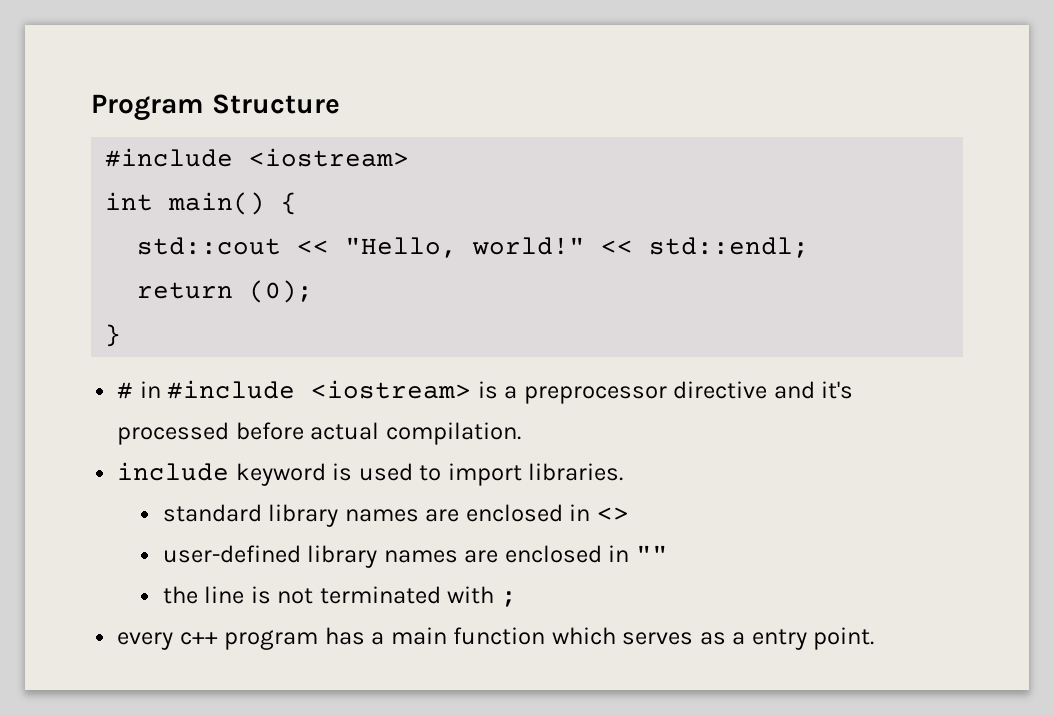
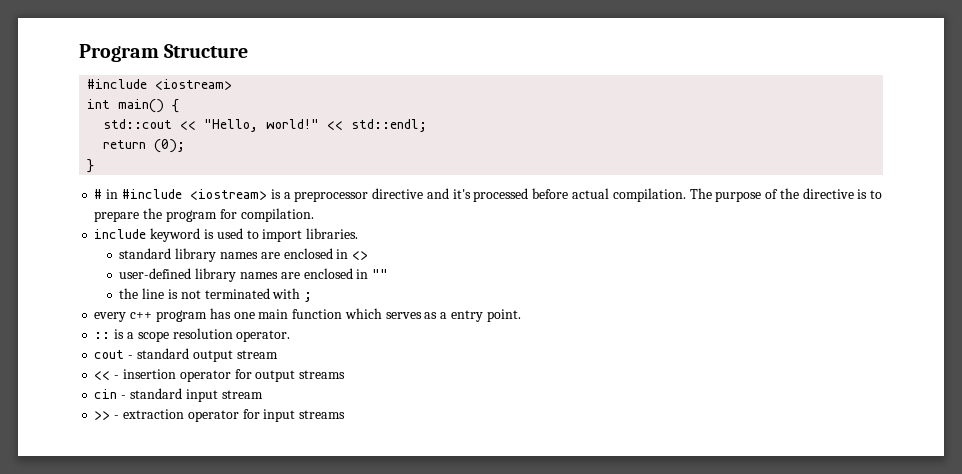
(521, 433) none -> [689,188,883,202] [94,208,314,222] The purpose of the directive is to prepare the program for compilation.
[371,632,385,645] a -> [233,312,255,319] one
(875, 638) none -> [94,328,291,342] [94,348,278,362] [94,369,346,382] [94,388,263,402] [94,409,346,422] // :: is a scope resolution operator. // cout - standard output stream // << - insertion operator for output streams // cin - standard input stream // >> - extraction operator for input streams

